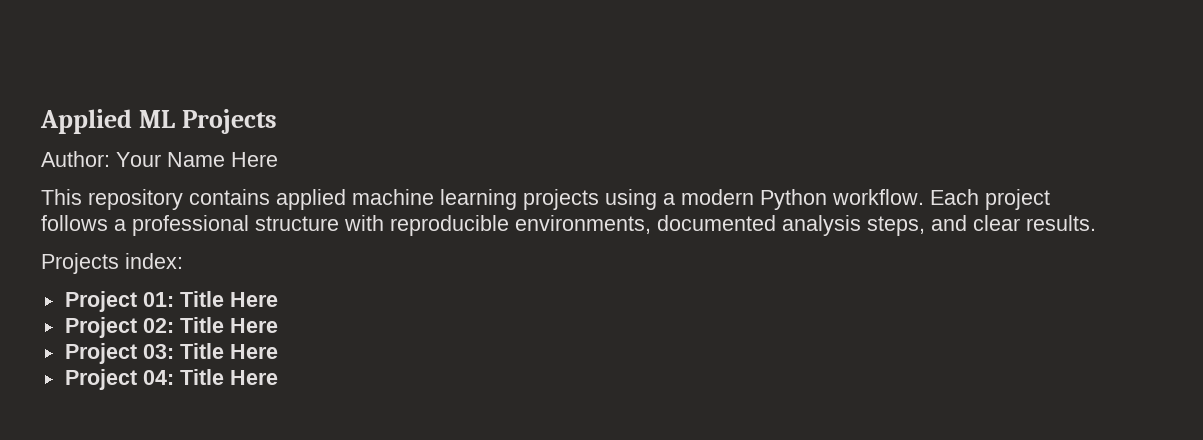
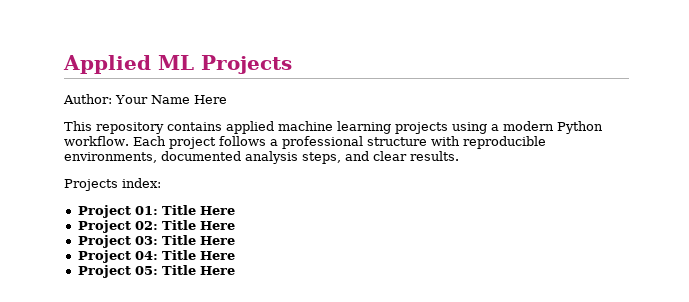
(278, 377) none -> [77,265,235,278] // Project 05: Title Here

